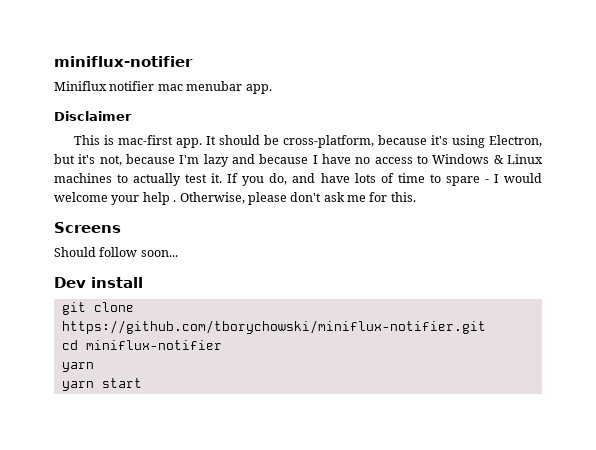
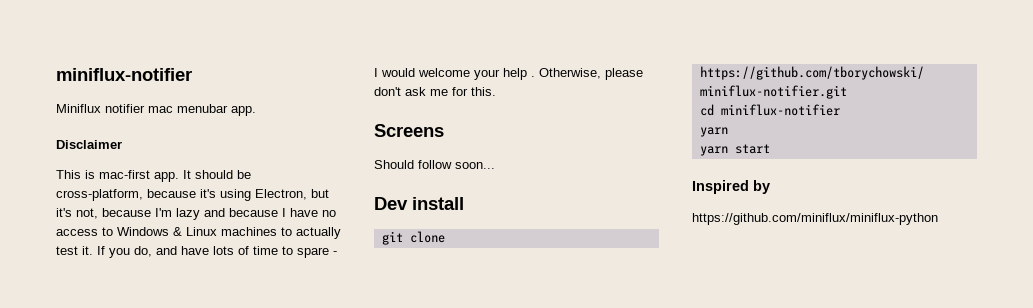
(142, 383) none -> [692,180,770,194] [692,213,938,225] // Inspired by // https://github.com/miniflux/miniflux-python

